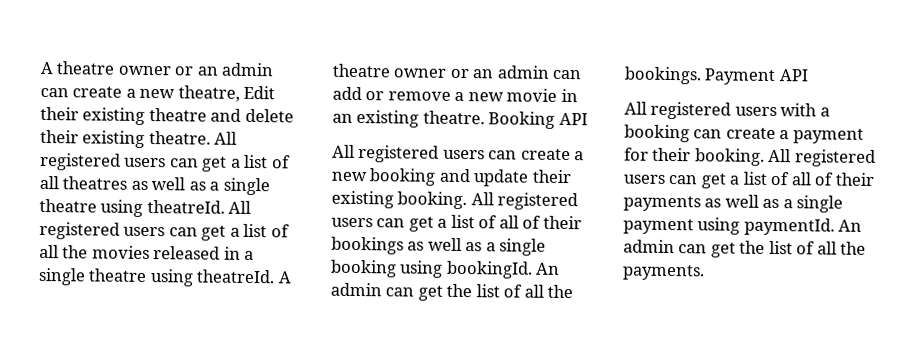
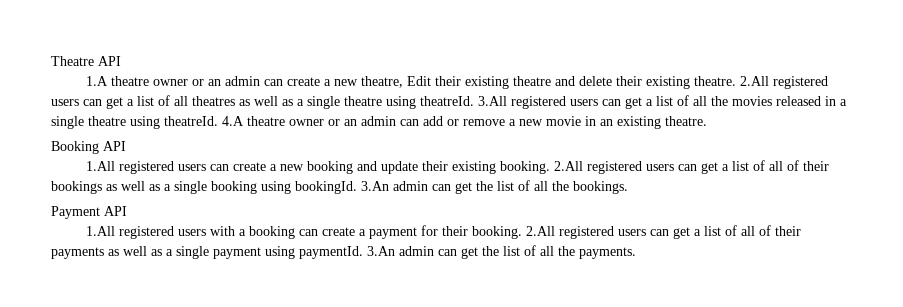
[40,61,54,75] A -> [51,56,121,66] [85,76,108,86] Theatre API // 1.A
[214,131,238,145] All -> [739,76,769,86] 2.All
[228,200,252,214] All -> [478,96,507,106] 3.All
[277,271,292,284] A -> [222,116,244,126] 4.A
(485, 117) none -> (707, 121) //
[332,144,355,158] All -> [85,161,115,171] 1.All
[470,192,494,206] All -> [553,161,583,171] 2.All
[536,262,561,275] An -> [361,181,389,191] 3.An
(702, 75) none -> (628, 187) //
[624,101,647,115] All -> [85,226,115,236] 1.All
[768,148,792,163] All -> [525,226,555,236] 2.All
[838,219,863,232] An -> [367,246,395,256] 3.An

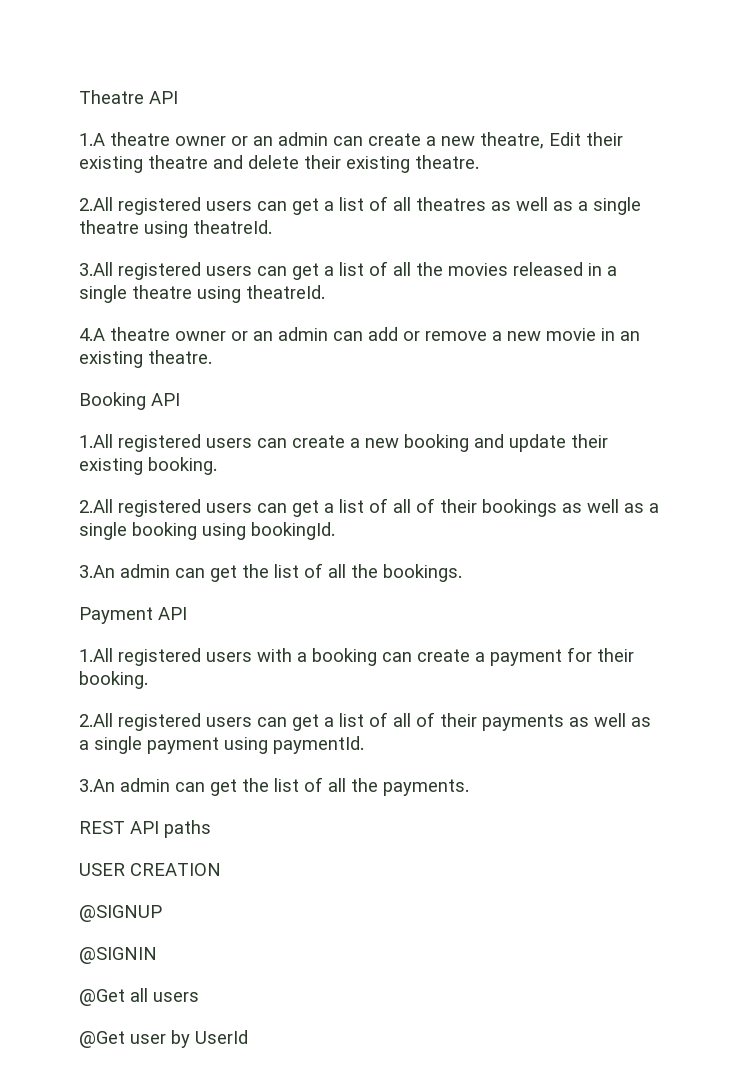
(736, 81) none -> (479, 162) //
(474, 101) none -> (272, 227) //
(218, 121) none -> (325, 292) //
(550, 167) none -> (217, 466) //
(357, 187) none -> (335, 531) //
(522, 232) none -> (148, 680) //
(363, 252) none -> (364, 745) //
(636, 253) none -> [79,820,211,838] [79,863,221,876] [79,905,162,922] [79,947,157,964] [79,988,199,1006] [79,1030,248,1048] // REST API paths // USER CREATION // @SIGNUP // @SIGNIN // @Get all users // @Get user by UserId

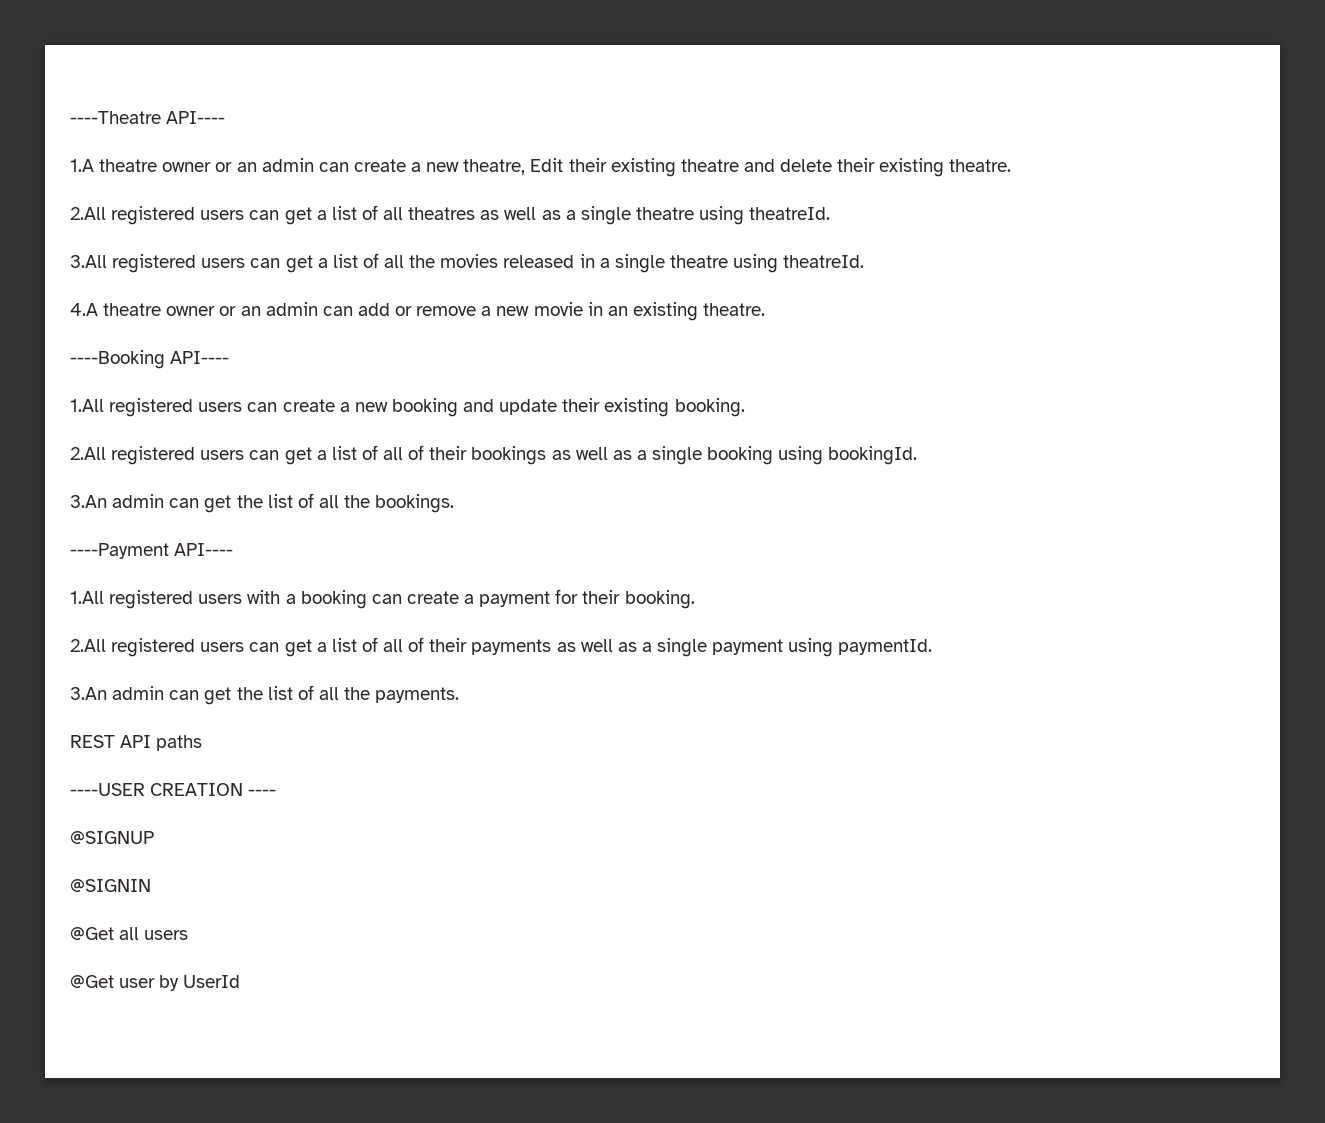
[79,90,178,104] Theatre API -> [70,111,226,124] ----Theatre API----
[79,392,180,410] Booking API -> [70,350,230,369] ----Booking API----
[79,607,187,624] Payment API -> [70,543,234,559] ----Payment API----
[79,863,125,876] USER -> [70,783,145,796] ----USER
(221, 869) none -> [248,789,277,796] ----

